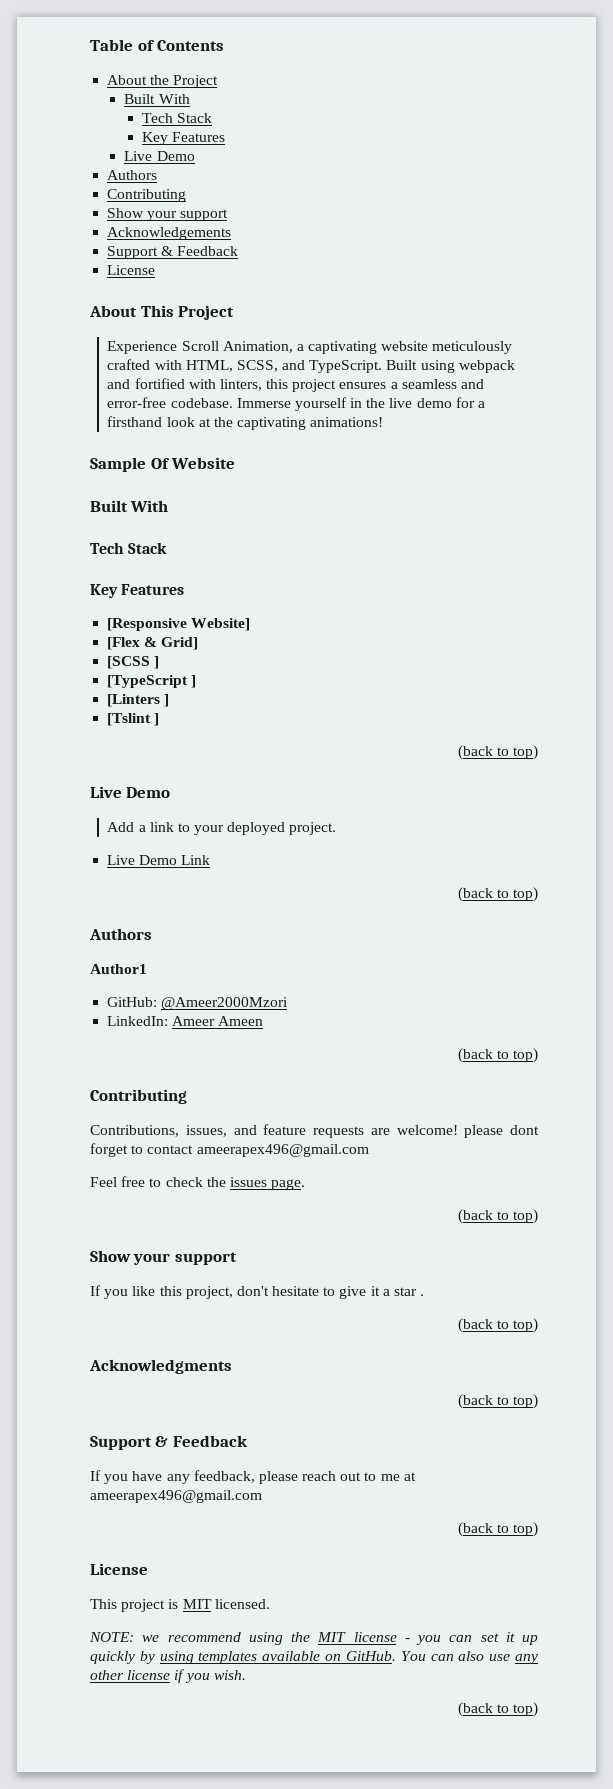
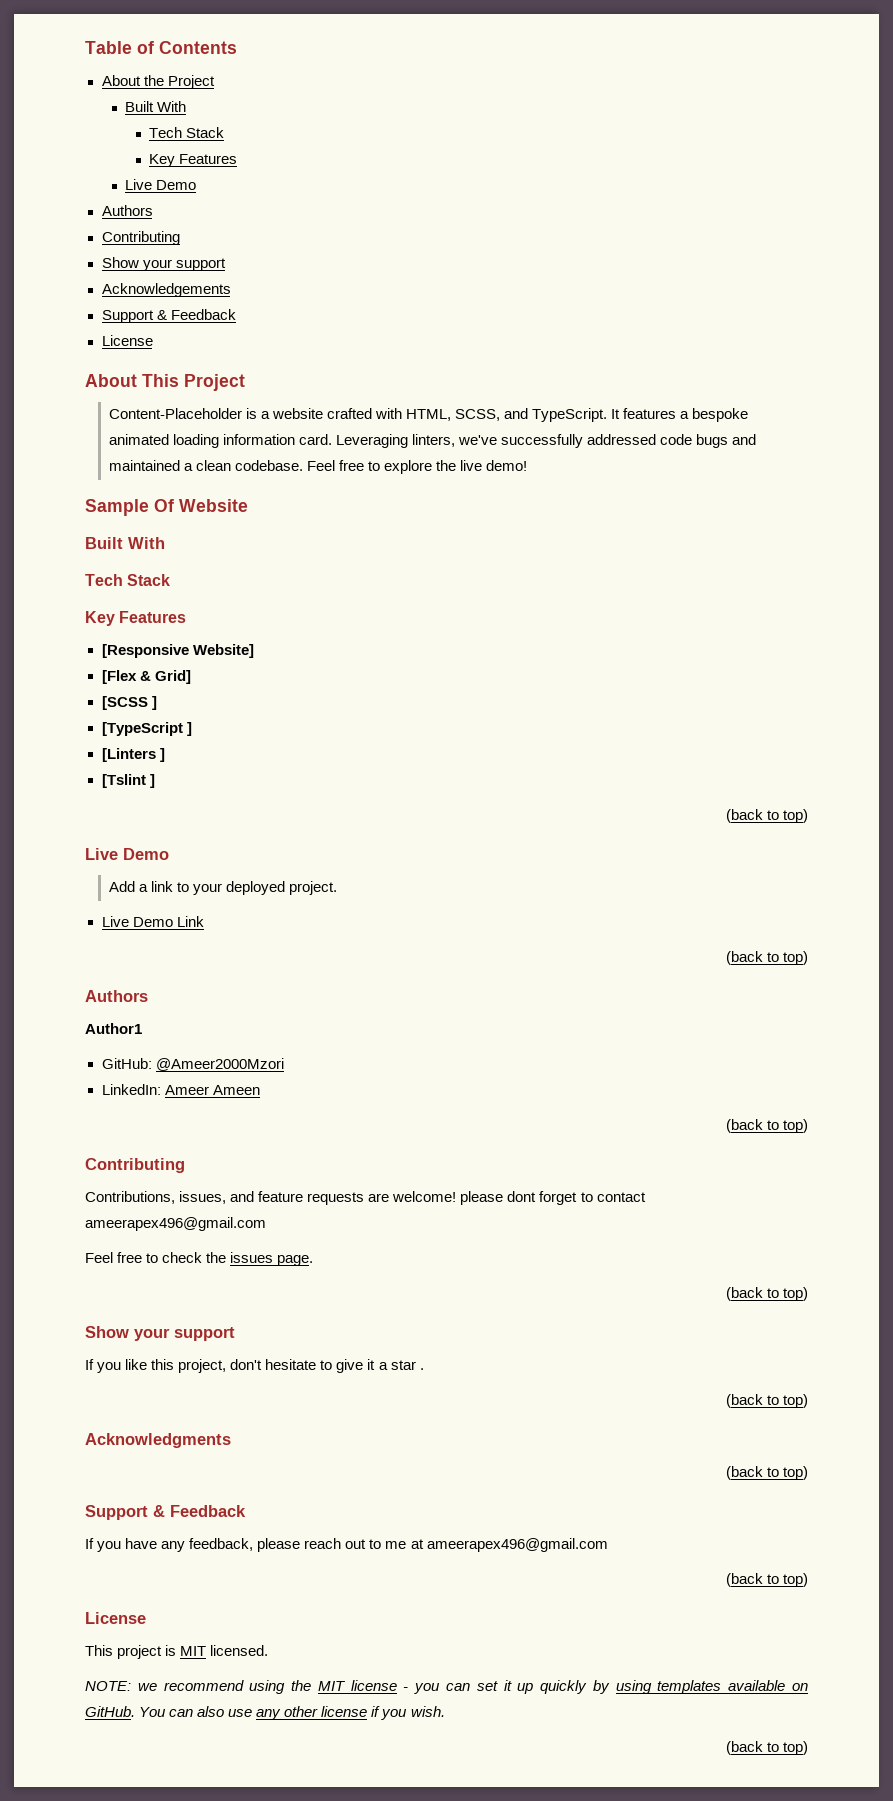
[107,341,513,354] Experience Scroll Animation, a captivating website meticulously -> [108,408,323,419] Content-Placeholder is a website
[386,360,515,373] [107,378,485,392] [107,397,486,411] [107,416,384,430] Built using webpack and fortified with linters, this project ensures a seamless and error-free codebase. Immerse yourself in the live demo for a firsthand look at the captivating animations! -> [611,408,749,422] [108,434,757,448] [108,460,528,474] It features a bespoke animated loading information card. Leveraging linters, we've successfully addressed code bugs and maintained a clean codebase. Feel free to explore the live demo!

